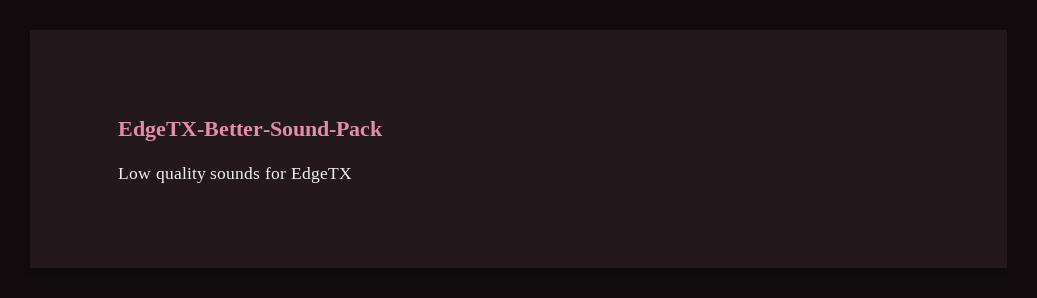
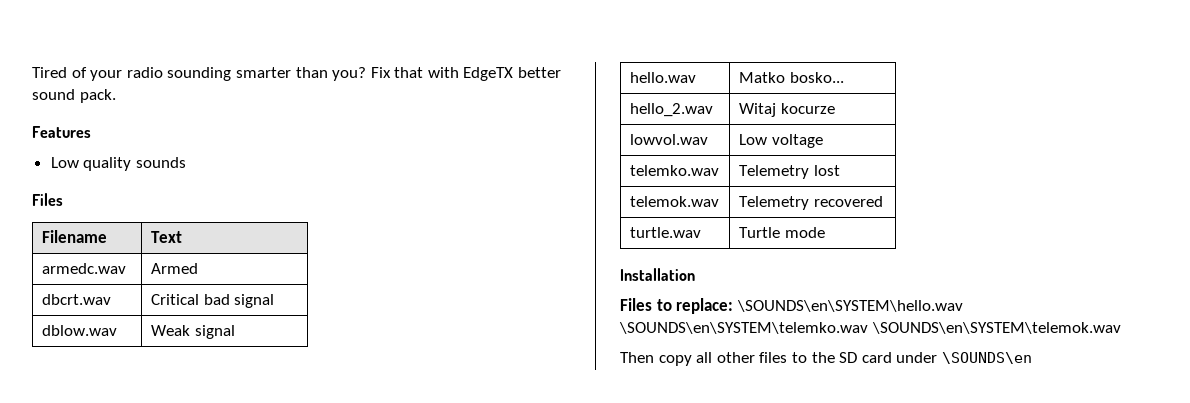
[118,121,383,141] [118,167,352,183] EdgeTX-Better-Sound-Pack // Low quality sounds for EdgeTX -> [32,67,562,81] [32,89,116,103] [32,126,91,138] [50,157,186,171] [32,193,63,206] [41,230,107,243] [150,231,182,243] [41,263,126,274] [150,263,198,274] [41,294,111,305] [150,294,275,308] [41,325,117,336] [150,325,235,339] [629,72,696,83] [738,72,844,83] [629,103,713,117] [738,103,835,117] [629,134,708,145] [738,134,823,148] [629,165,719,176] [738,165,840,179] [629,196,719,207] [738,196,883,210] [629,227,701,238] [738,227,825,238] [620,268,695,281] [620,298,963,314] [619,322,1121,334] [620,352,1032,366] Tired of your radio sounding smarter than you? Fix that with EdgeTX better sound pack. // Features // Low quality sounds // Files // Filename | Text // armedc.wav | Armed // dbcrt.wav | Critical bad signal // dblow.wav | Weak signal // hello.wav | Matko bosko... // hello_2.wav | Witaj kocurze // lowvol.wav | Low voltage // telemko.wav | Telemetry lost // telemok.wav | Telemetry recovered // turtle.wav | Turtle mode // Installation // Files to replace: \SOUNDS\en\SYSTEM\hello.wav \SOUNDS\en\SYSTEM\telemko.wav \SOUNDS\en\SYSTEM\telemok.wav // Then copy all other files to the SD card under \SOUNDS\en

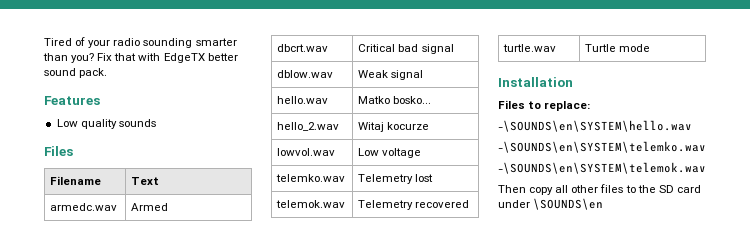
[736,300,963,312] [619,322,1121,334] \SOUNDS\en\SYSTEM\hello.wav \SOUNDS\en\SYSTEM\telemko.wav \SOUNDS\en\SYSTEM\telemok.wav -> [498,120,692,132] [498,141,706,153] [498,162,706,174] // -\SOUNDS\en\SYSTEM\hello.wav // -\SOUNDS\en\SYSTEM\telemko.wav // -\SOUNDS\en\SYSTEM\telemok.wav

